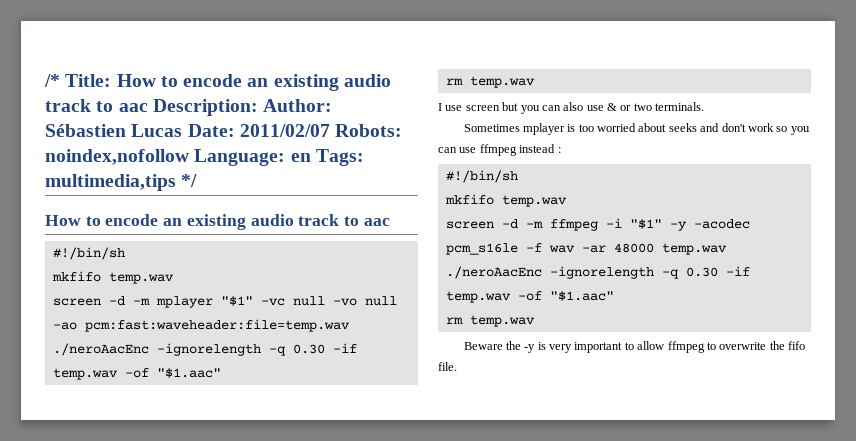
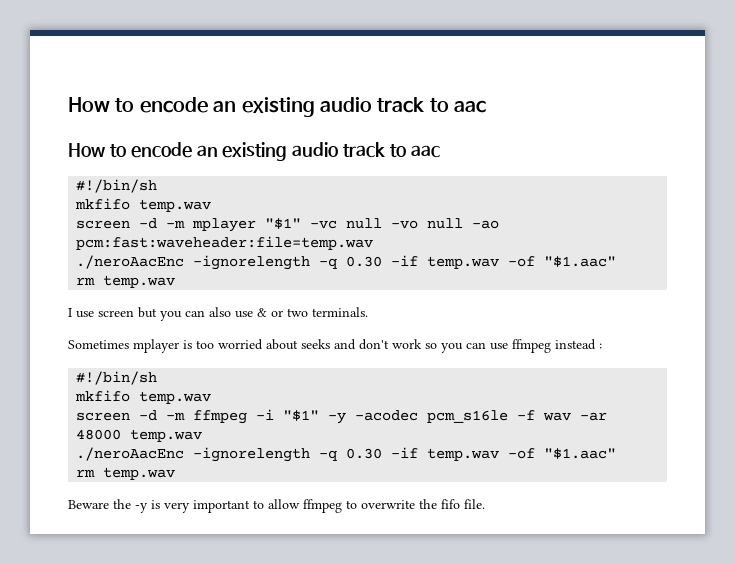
[44,74,391,91] [45,99,333,116] [45,124,403,137] [45,149,364,166] [45,174,198,191] /* Title: How to encode an existing audio track to aac Description: Author: Sébastien Lucas Date: 2011/02/07 Robots: noindex,nofollow Language: en Tags: multimedia,tips */ -> [68,97,487,117] How to encode an existing audio track to aac

